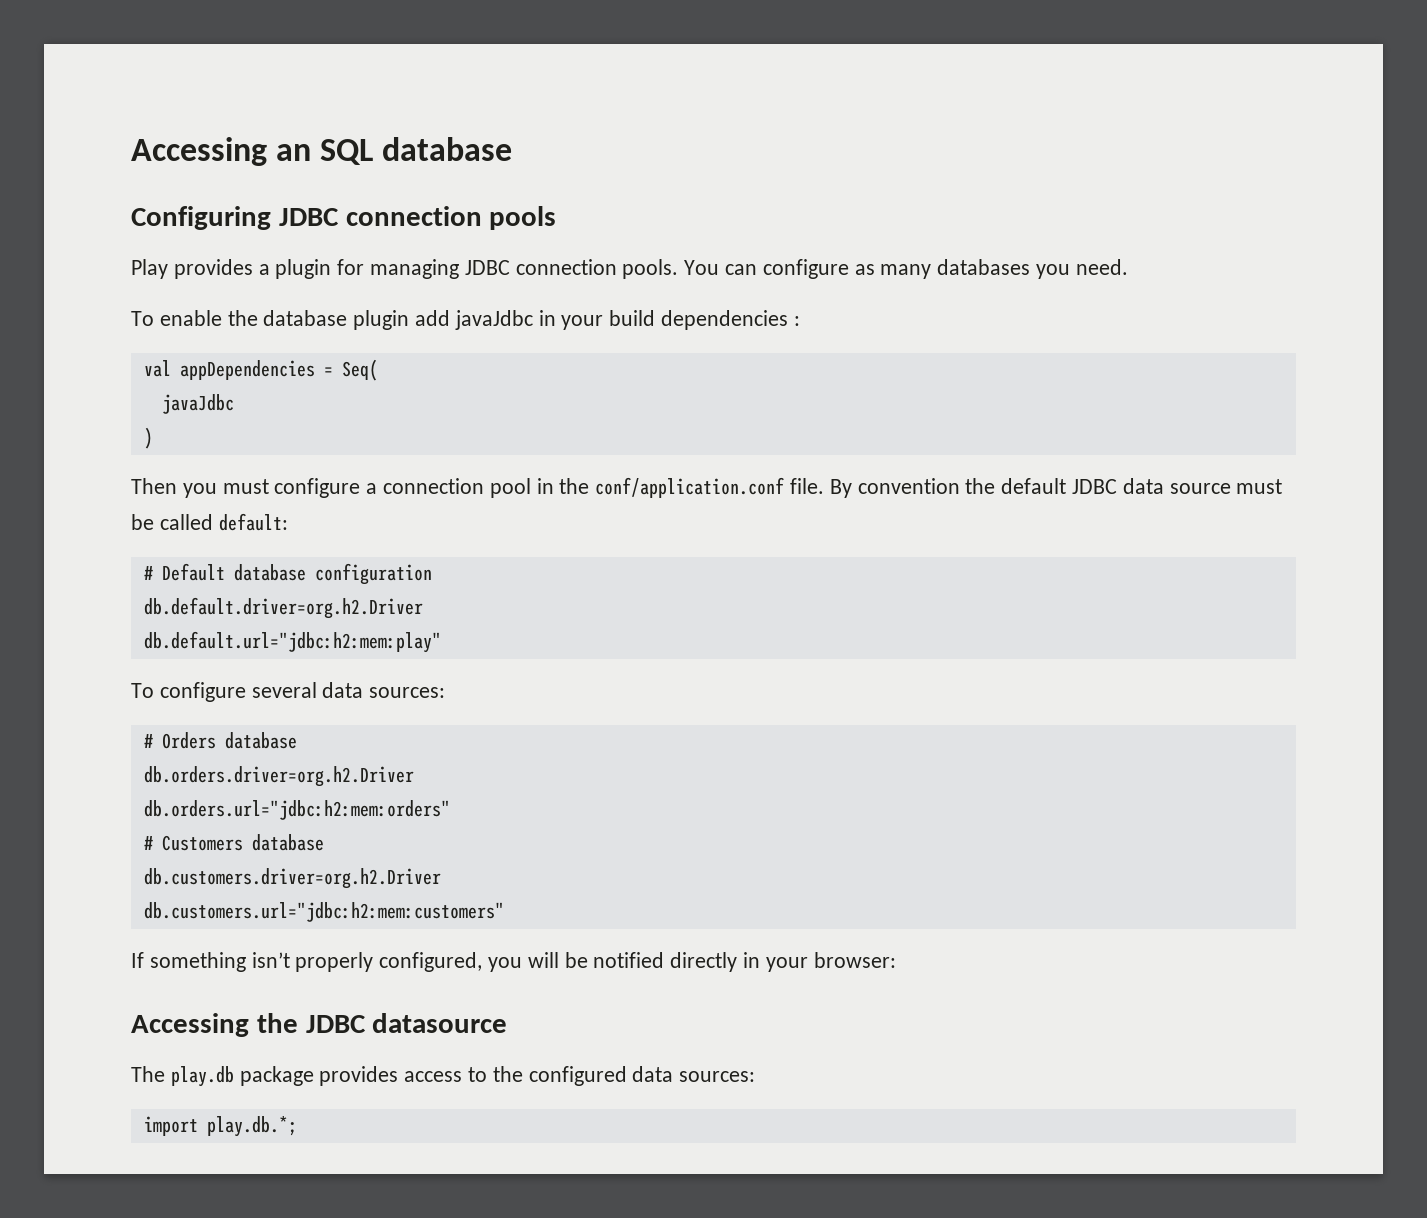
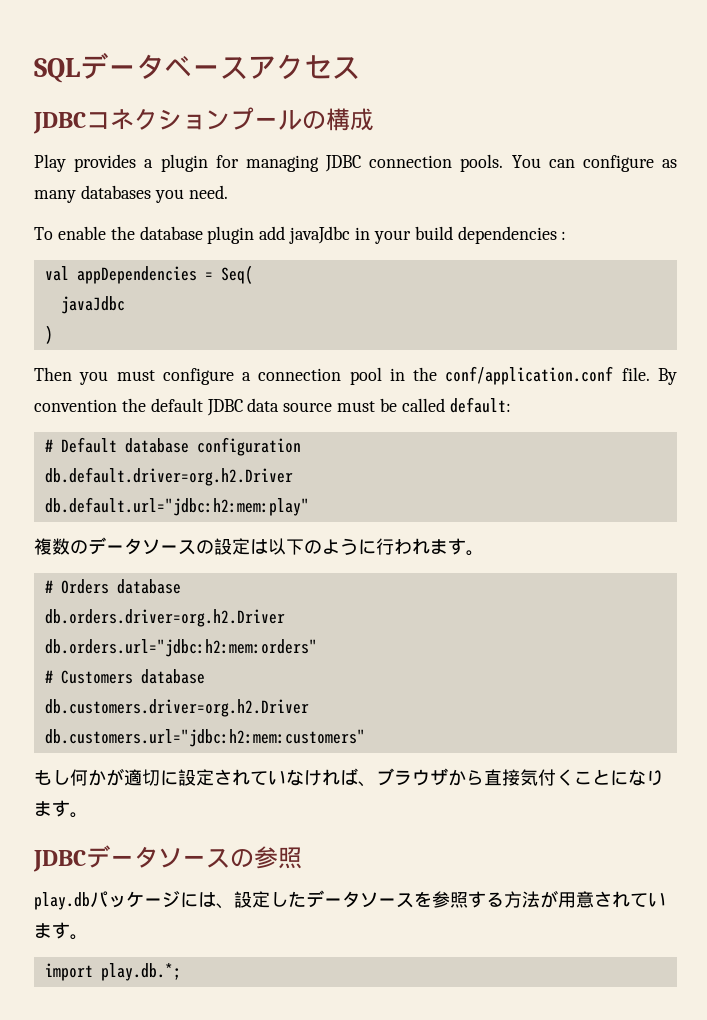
[131,137,513,166] [131,206,557,230] Accessing an SQL database // Configuring JDBC connection pools -> [34,52,360,83] [33,107,374,134] SQLデータベースアクセス // JDBCコネクションプールの構成
[131,682,446,702] To configure several data sources: -> [34,537,484,556] 複数のデータソースの設定は以下のように行われます。
[131,952,896,972] [131,1013,508,1037] [131,1066,756,1087] If something isn’t properly configured, you will be notified directly in your browser: // Accessing the JDBC datasource // The play.db package provides access to the configured data sources: -> [34,768,664,787] [34,800,88,818] [33,845,302,872] [34,890,666,910] [34,922,88,940] もし何かが適切に設定されていなければ、ブラウザから直接気付くことになります。 // JDBCデータソースの参照 // play.dbパッケージには、設定したデータソースを参照する方法が用意されています。

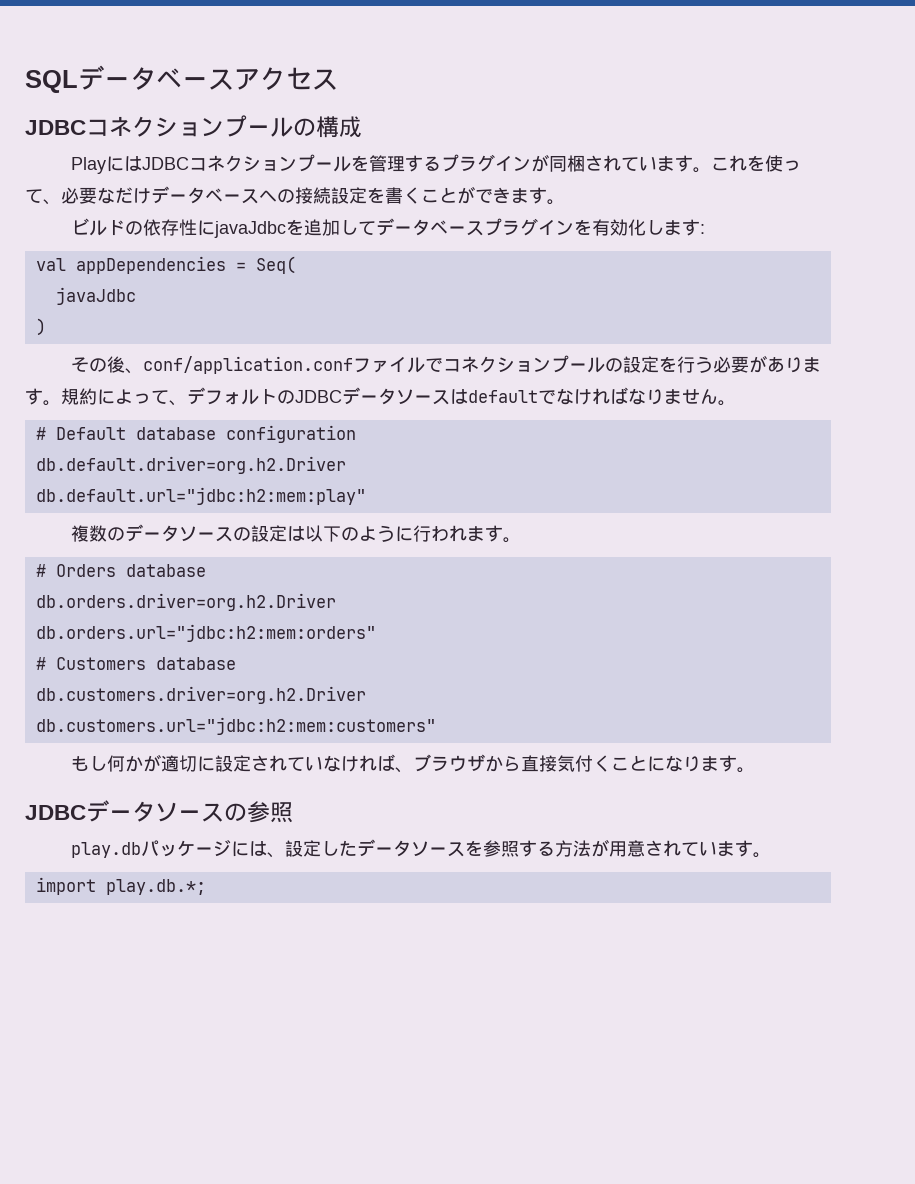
[74,154,677,172] [34,185,228,203] [34,226,557,244] provides a plugin for managing JDBC connection pools. You can configure as many databases you need. // To enable the database plugin add javaJdbc in your build dependencies -> [105,154,801,173] [25,186,565,205] [70,218,700,238] にはJDBCコネクションプールを管理するプラグインが同梱されています。これを使って、必要なだけデータベースへの接続設定を書くことができます。 // ビルドの依存性にjavaJdbcを追加してデータベースプラグインを有効化します
[34,366,677,385] [34,397,511,416] Then you must configure a connection pool in the conf/application.conf file. By convention the default JDBC data source must be called default: -> [70,355,821,374] [25,387,736,406] その後、conf/application.confファイルでコネクションプールの設定を行う必要があります。規約によって、デフォルトのJDBCデータソースはdefaultでなければなりません。

